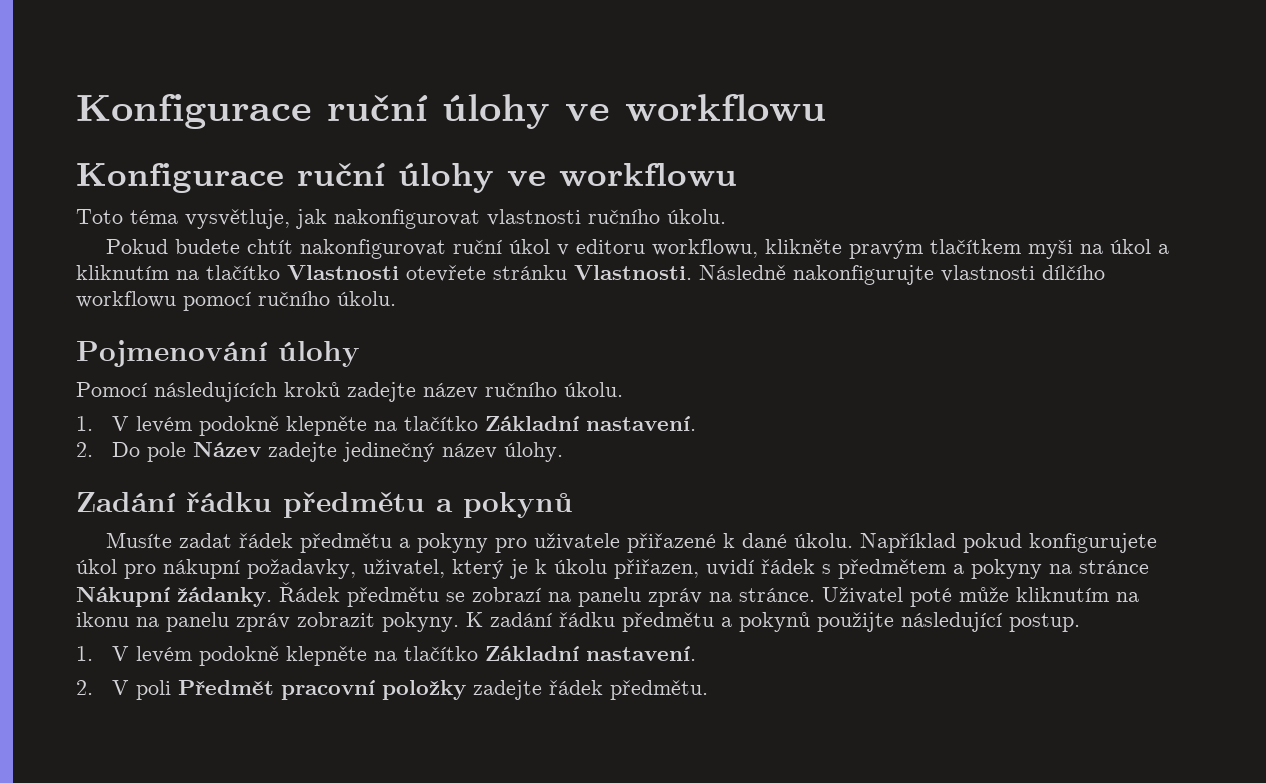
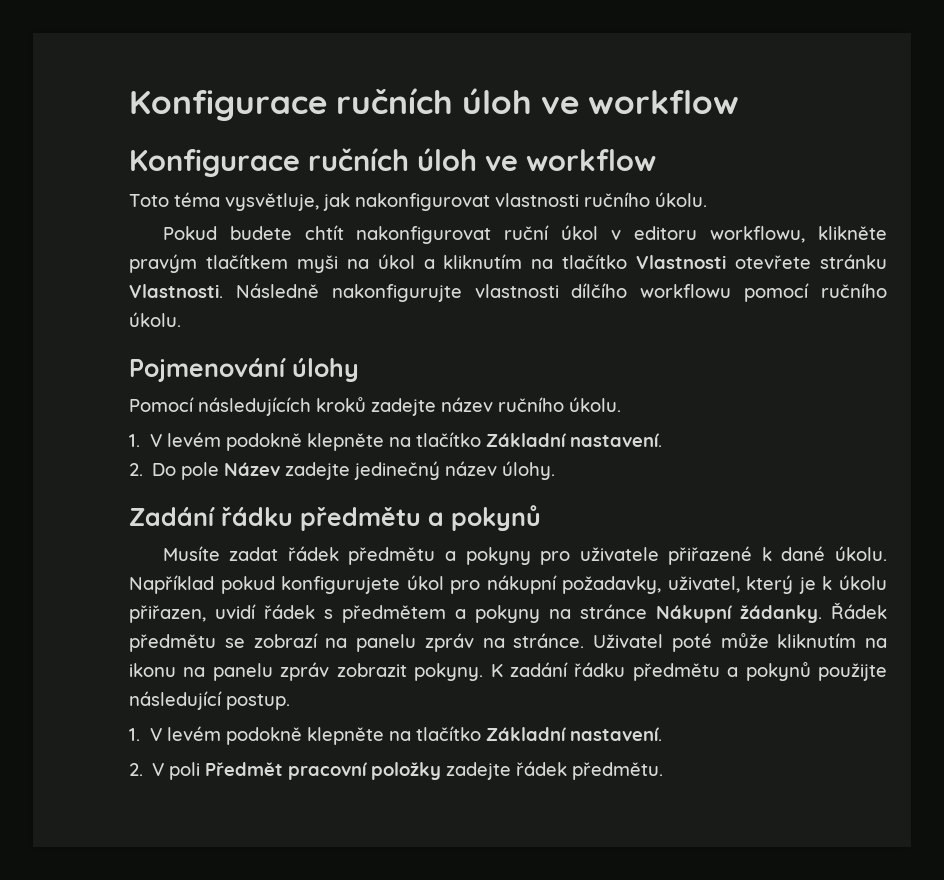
[76,94,826,129] [76,163,737,193] Konfigurace ruční úlohy ve workflowu // Konfigurace ruční úlohy ve workflowu -> [129,88,740,121] [129,148,656,177] Konfigurace ručních úloh ve workflow // Konfigurace ručních úloh ve workflow

